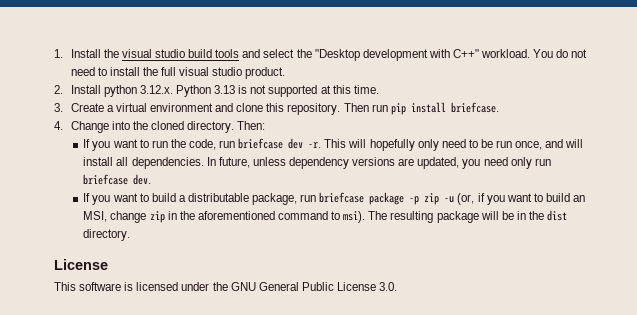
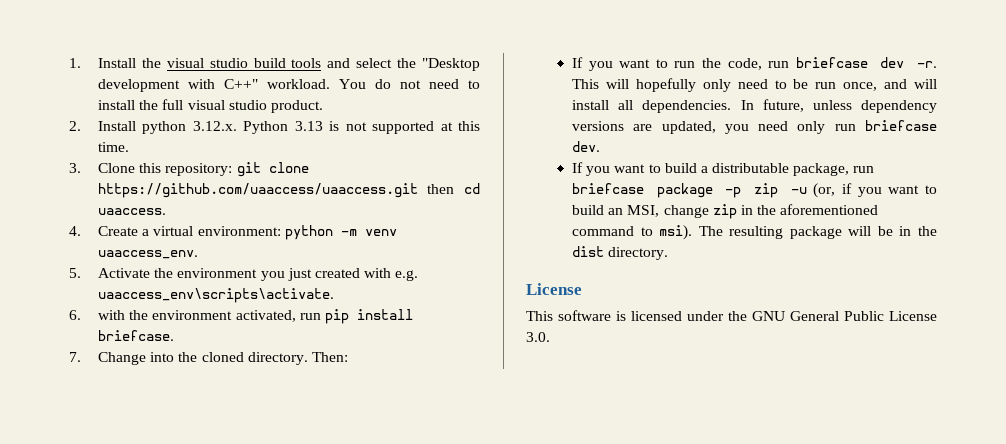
[70,103,369,115] Create a virtual environment and clone this repository. Then -> [97,162,309,177] [97,183,480,198] [97,208,166,215] [69,225,397,240] [97,250,198,259] [69,268,419,281] [97,288,334,303] [69,310,296,322] Clone this repository: git clone https://github.com/uaaccess/uaaccess.git then cd uaaccess. // 4. Create a virtual environment: python -m venv uaaccess_env. // 5. Activate the environment you just created with e.g. uaaccess_env\scripts\activate. // 6. with the environment activated,
[54,121,63,130] 4. -> [69,352,81,362] 7.

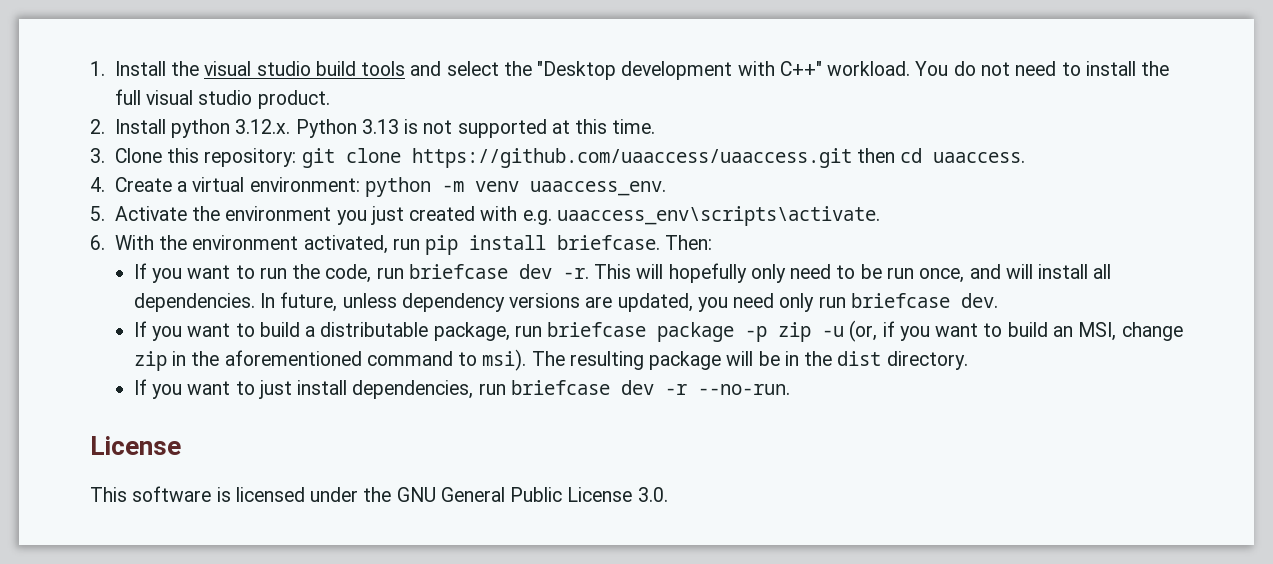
[97,310,125,320] with -> [114,235,154,250] With
[69,352,308,365] // 7. Change into the cloned directory. -> (661, 242) none
(669, 253) none -> [133,379,790,399] // If you want to just install dependencies, run briefcase dev -r --no-run.

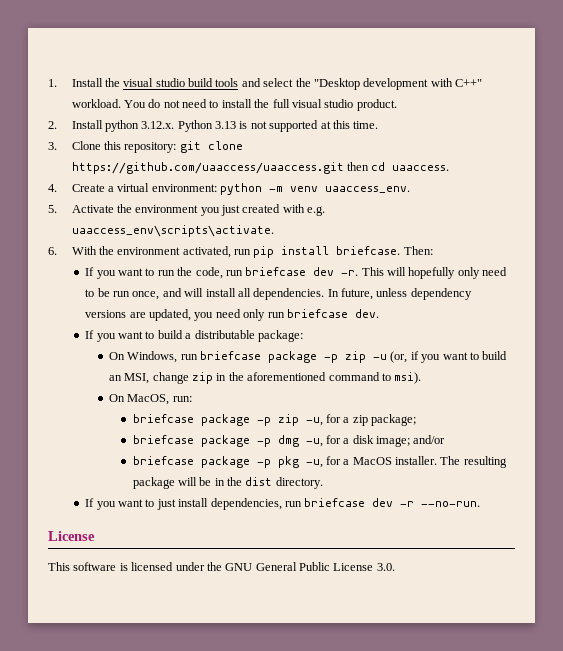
[433,322,510,341] package, -> [257,330,303,342] [108,351,178,363] package: // On Windows,
(527, 360) none -> [108,394,192,405] [132,414,417,426] [132,435,446,447] [132,456,438,468] // On MacOS, run: // briefcase package -p zip -u, for a zip package; // briefcase package -p dmg -u, for a disk image; and/or // briefcase package -p pkg -u, for a MacOS installer.

